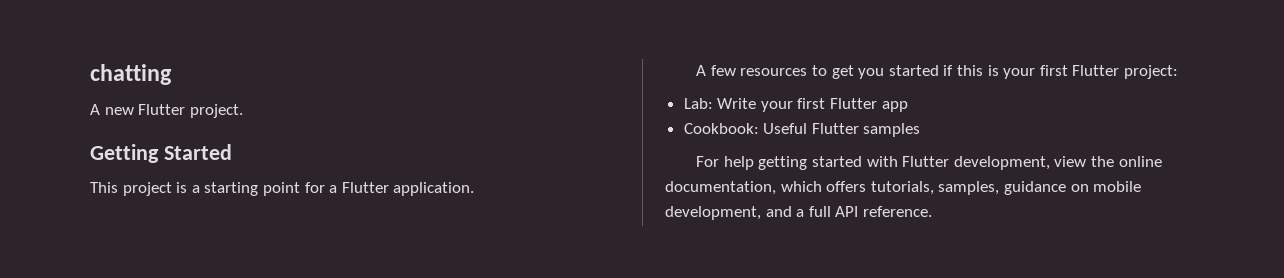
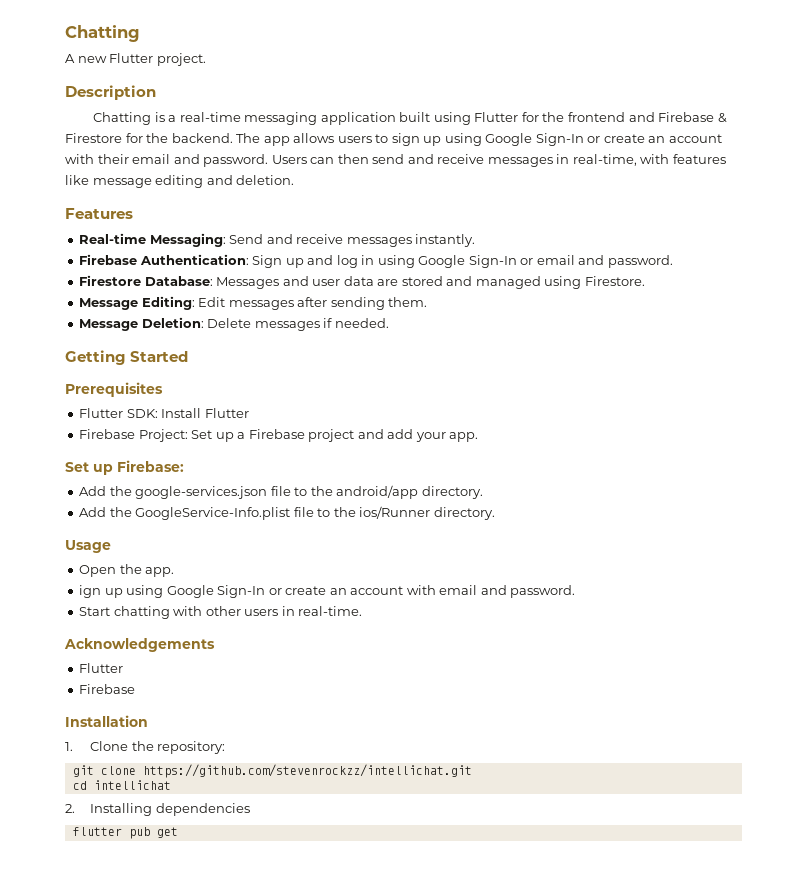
[90,64,172,85] chatting -> [65,25,140,42] Chatting
[90,144,232,163] [90,182,475,196] [696,65,1178,79] [683,98,908,112] [683,123,921,137] [696,156,1162,170] [665,181,1142,195] [665,206,932,220] Getting Started // This project is a starting point for a Flutter application. // A few resources to get you started if this is your first Flutter project: // Lab: Write your first Flutter app // Cookbook: Useful Flutter samples // For help getting started with Flutter development, view the online documentation, which offers tutorials, samples, guidance on mobile development, and a full API reference. -> [65,85,156,100] [93,112,727,125] [65,133,722,146] [65,154,726,167] [65,175,295,188] [65,208,133,219] [79,233,476,247] [79,254,673,268] [79,275,645,289] [79,296,428,310] [79,317,389,331] [65,350,189,365] [65,382,163,397] [79,408,249,418] [79,429,479,442] [65,460,184,475] [79,485,483,499] [79,506,495,520] [65,540,111,553] [79,564,175,577] [79,585,576,598] [79,606,363,619] [64,638,215,652] [79,663,124,673] [79,684,136,694] [65,715,148,727] [65,741,226,754] [72,764,472,778] [72,780,171,790] [65,803,250,816] [72,827,178,839] Description // Chatting is a real-time messaging application built using Flutter for the frontend and Firebase & Firestore for the backend. The app allows users to sign up using Google Sign-In or create an account with their email and password. Users can then send and receive messages in real-time, with features like message editing and deletion. // Features // Real-time Messaging: Send and receive messages instantly. // Firebase Authentication: Sign up and log in using Google Sign-In or email and password. // Firestore Database: Messages and user data are stored and managed using Firestore. // Message Editing: Edit messages after sending them. // Message Deletion: Delete messages if needed. // Getting Started // Prerequisites // Flutter SDK: Install Flutter // Firebase Project: Set up a Firebase project and add your app. // Set up Firebase: // Add the google-services.json file to the android/app directory. // Add the GoogleService-Info.plist file to the ios/Runner directory. // Usage // Open the app. // ign up using Google Sign-In or create an account with email and password. // Start chatting with other users in real-time. // Acknowledgements // Flutter // Firebase // Installation // 1. Clone the repository: // git clone https://github.com/stevenrockzz/intellichat.git // cd intellichat // 2. Installing dependencies // flutter pub get

